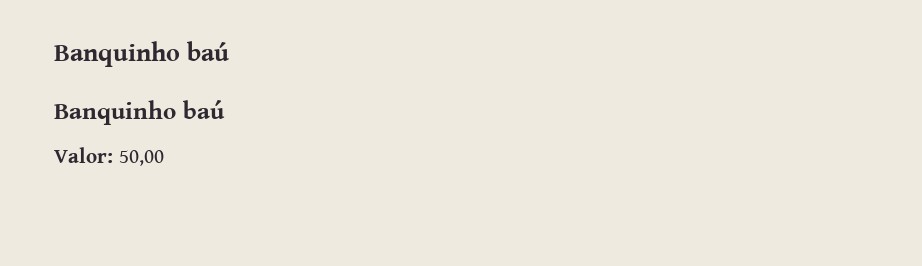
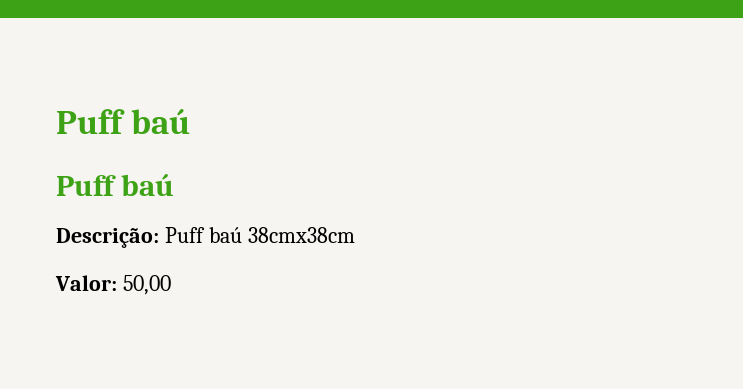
[54,41,229,67] [54,100,225,125] Banquinho baú // Banquinho baú -> [56,109,191,134] [56,174,175,196] [56,227,355,248] Puff baú // Puff baú // Descrição: Puff baú 38cmx38cm

